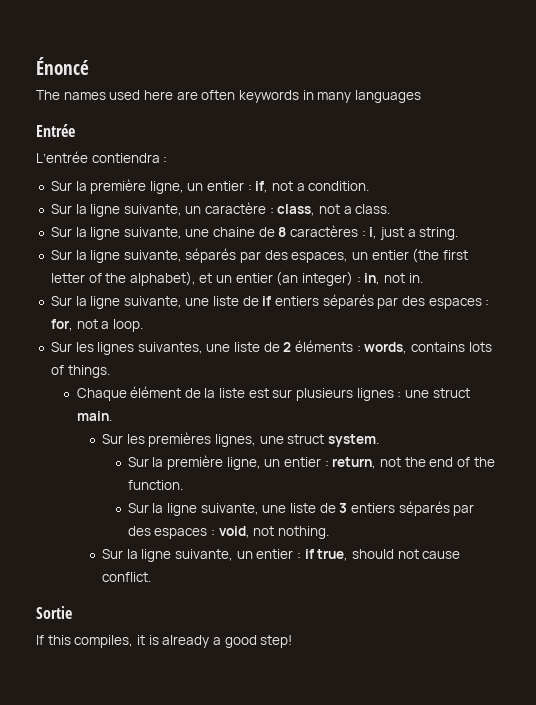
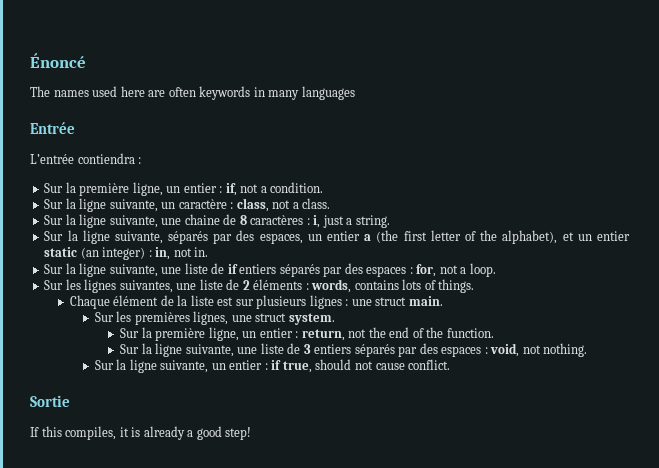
(409, 255) none -> [364,234,372,241] a
(273, 278) none -> [44,247,78,257] static

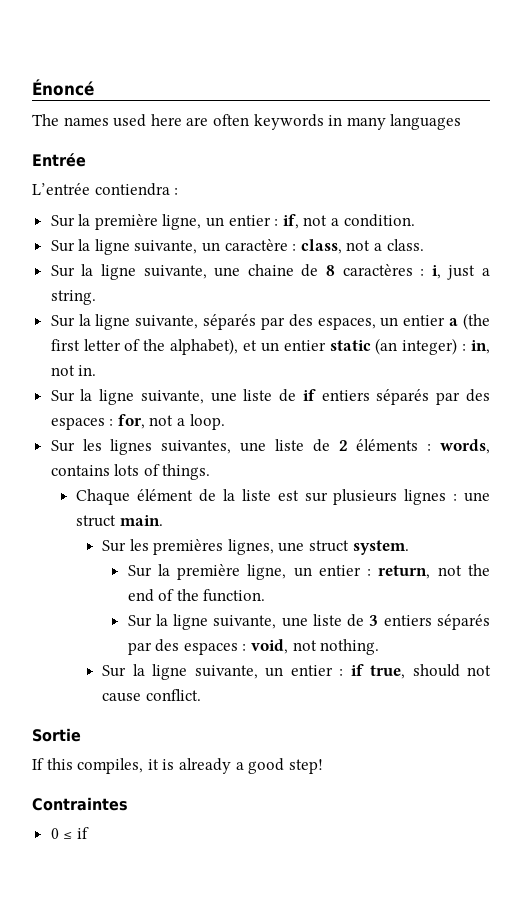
(252, 433) none -> [32,797,128,811] [50,827,89,839] // Contraintes // 0 ≤ if

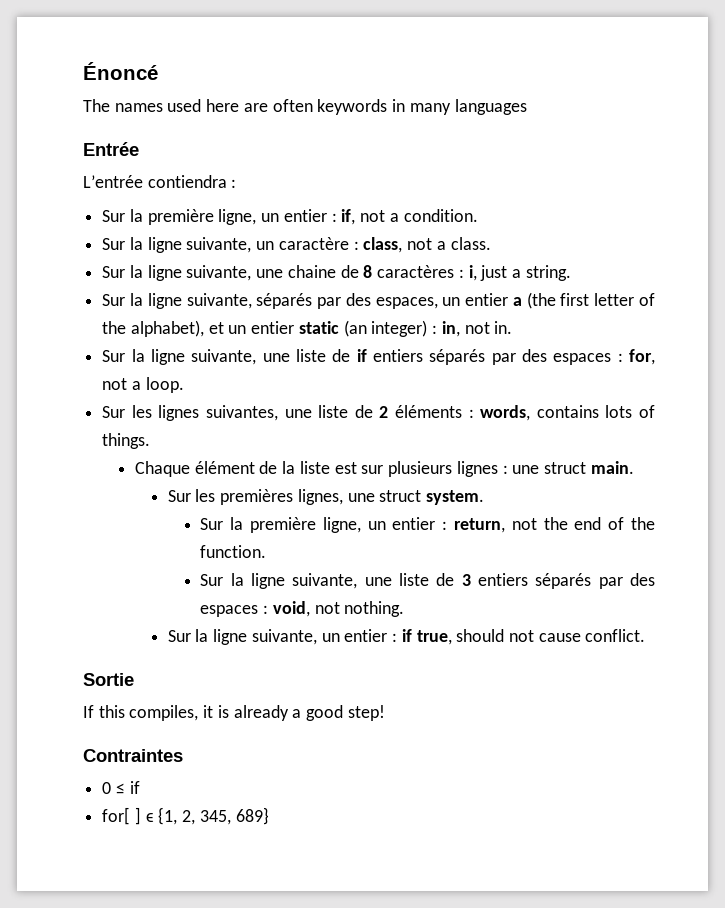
(89, 833) none -> [102,807,269,825] // for[ ] ϵ {1, 2, 345, 689}

